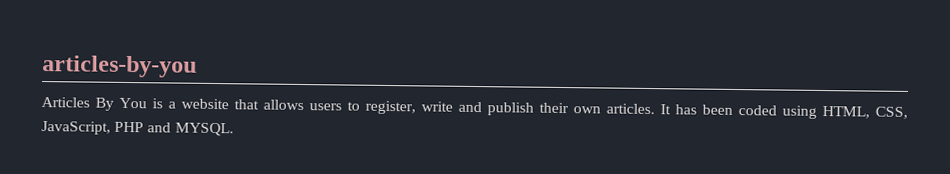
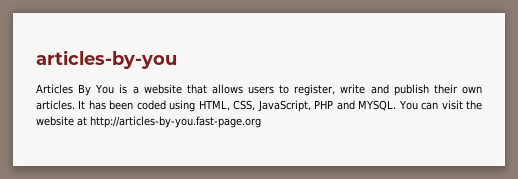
(234, 129) none -> [398,100,483,110] [36,116,261,128] You can visit the website at http://articles-by-you.fast-page.org

